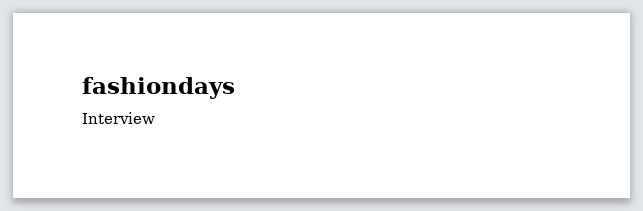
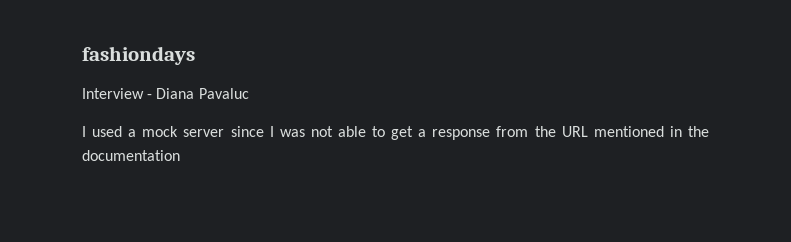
(155, 118) none -> [147,88,249,99] [82,126,709,140] [82,150,180,161] - Diana Pavaluc // I used a mock server since I was not able to get a response from the URL mentioned in the documentation

